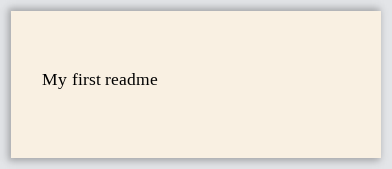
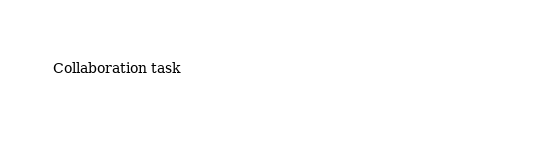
[42,73,159,89] My first readme -> [53,62,181,73] Collaboration task

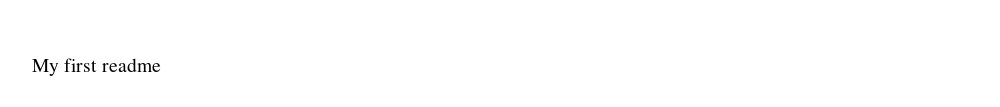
[53,62,181,73] Collaboration task -> [32,58,161,76] My first readme

